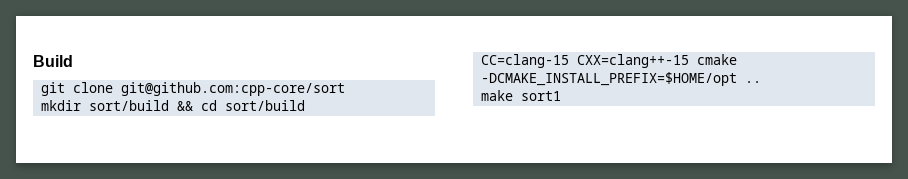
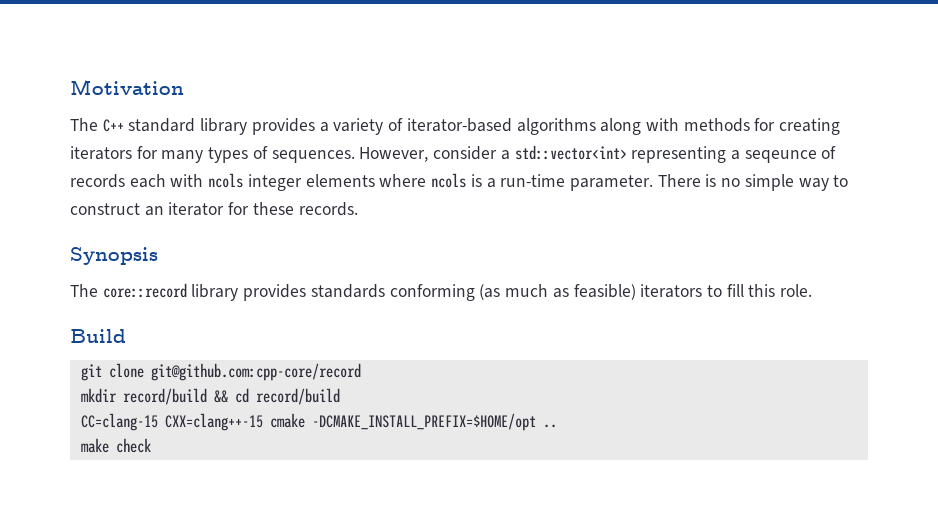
(33, 61) none -> [70,79,184,95] [70,118,841,135] [70,145,837,163] [70,173,849,191] [70,202,358,216] [70,247,158,265] [70,283,813,301] Motivation // The C++ standard library provides a variety of iterator-based algorithms along with methods for creating iterators for many types of sequences. However, consider a std::vector<int> representing a seqeunce of records each with ncols integer elements where ncols is a run-time parameter. There is no simple way to construct an iterator for these records. // Synopsis // The core::record library provides standards conforming (as much as feasible) iterators to fill this role. //
[121,82,346,96] git@github.com:cpp-core/sort -> [150,363,361,381] git@github.com:cpp-core/record
[89,100,170,111] sort/build -> [122,388,207,405] record/build
[225,100,306,111] sort/build -> [255,388,340,405] record/build
[521,91,562,101] sort1 -> [115,438,151,453] check

